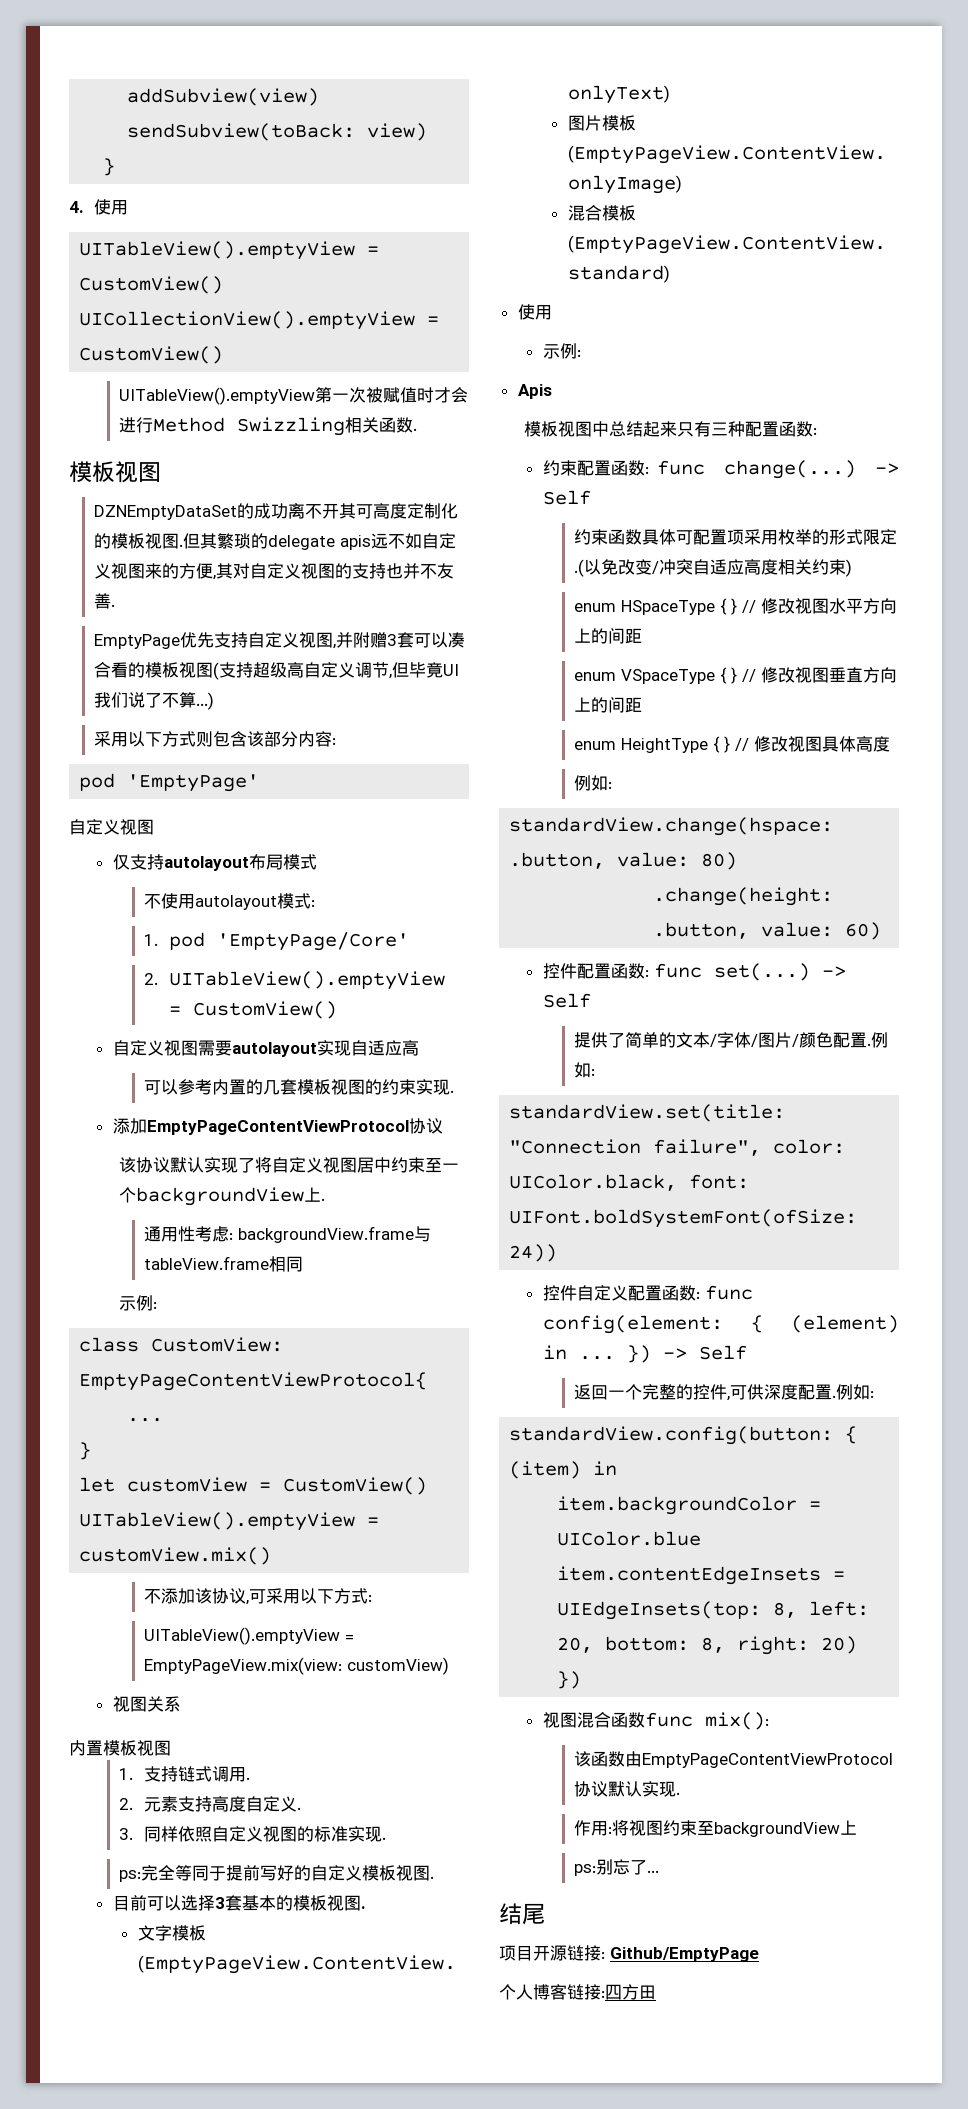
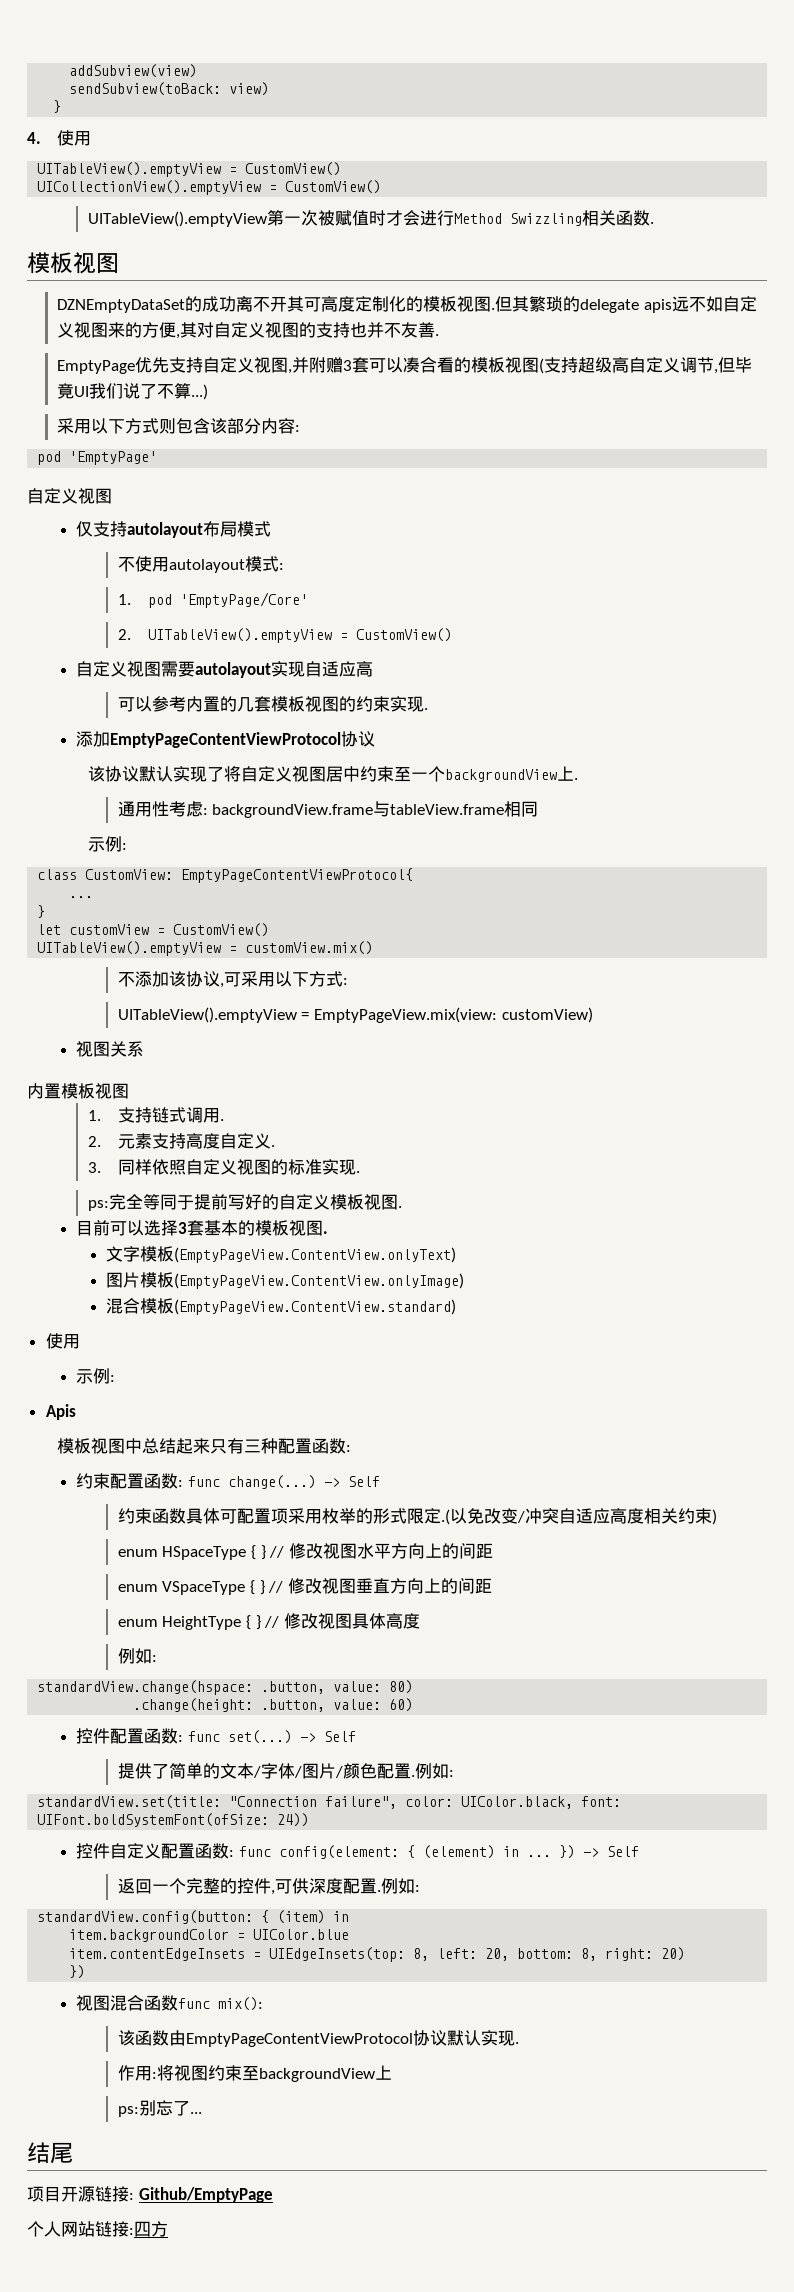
[533,1984,567,2000] 博客 -> [61,2221,95,2237] 网站
[639,1985,656,2000] 田 -> (168, 2229) none

